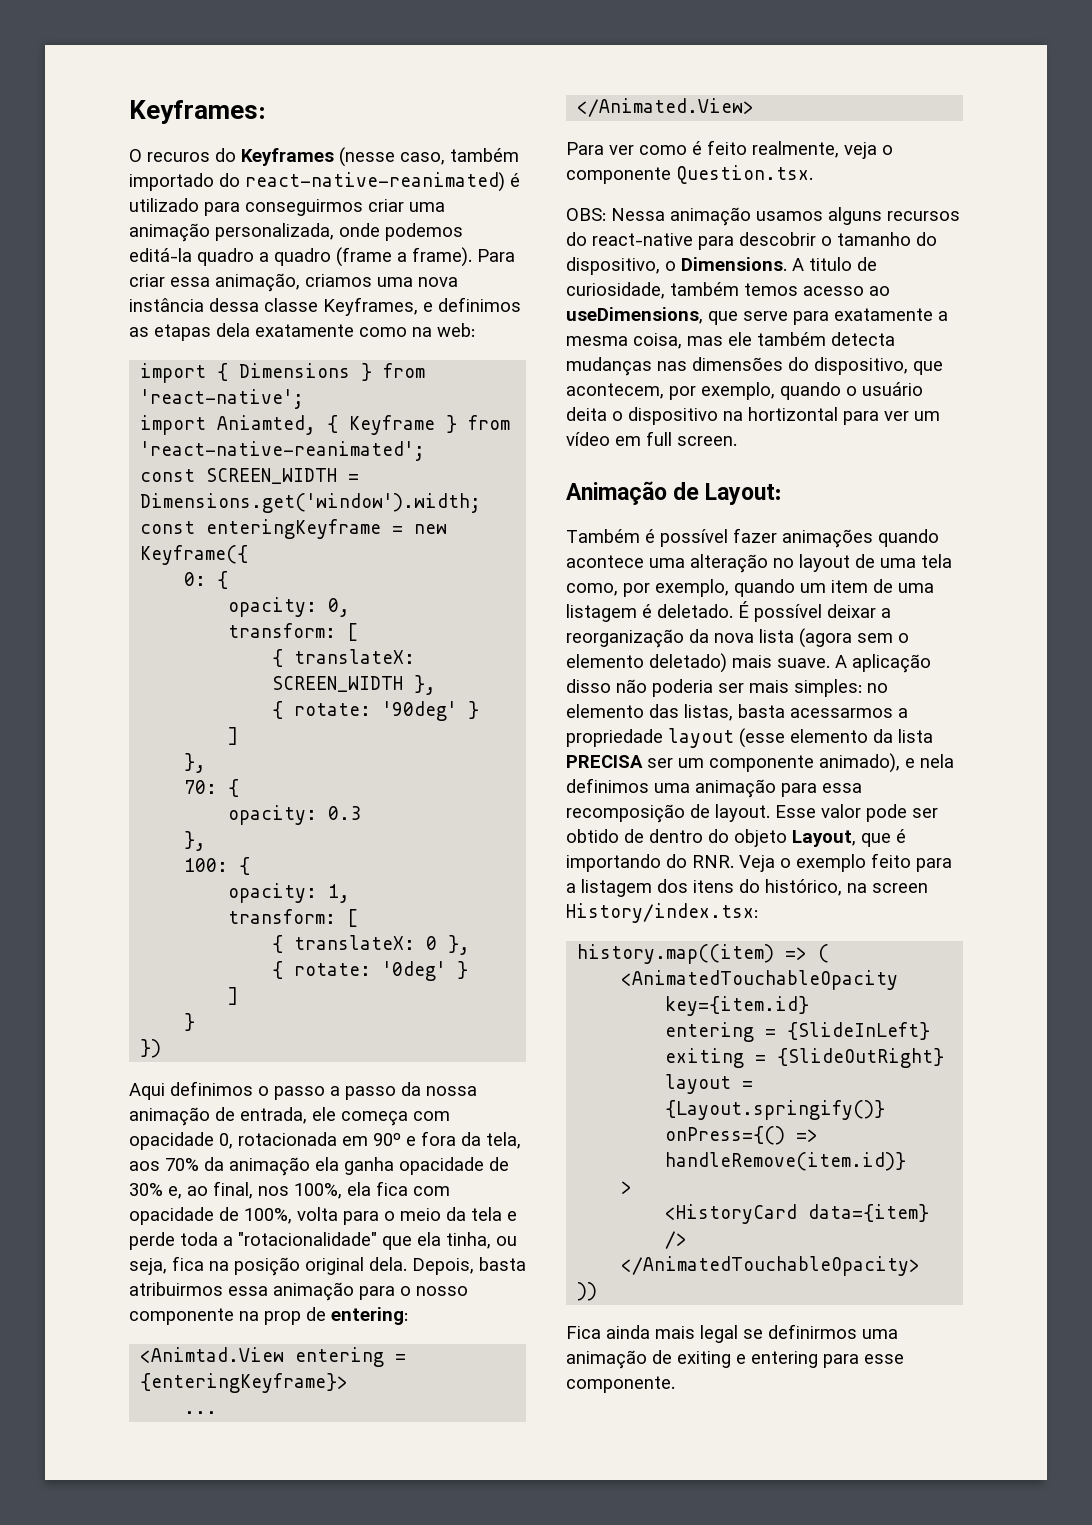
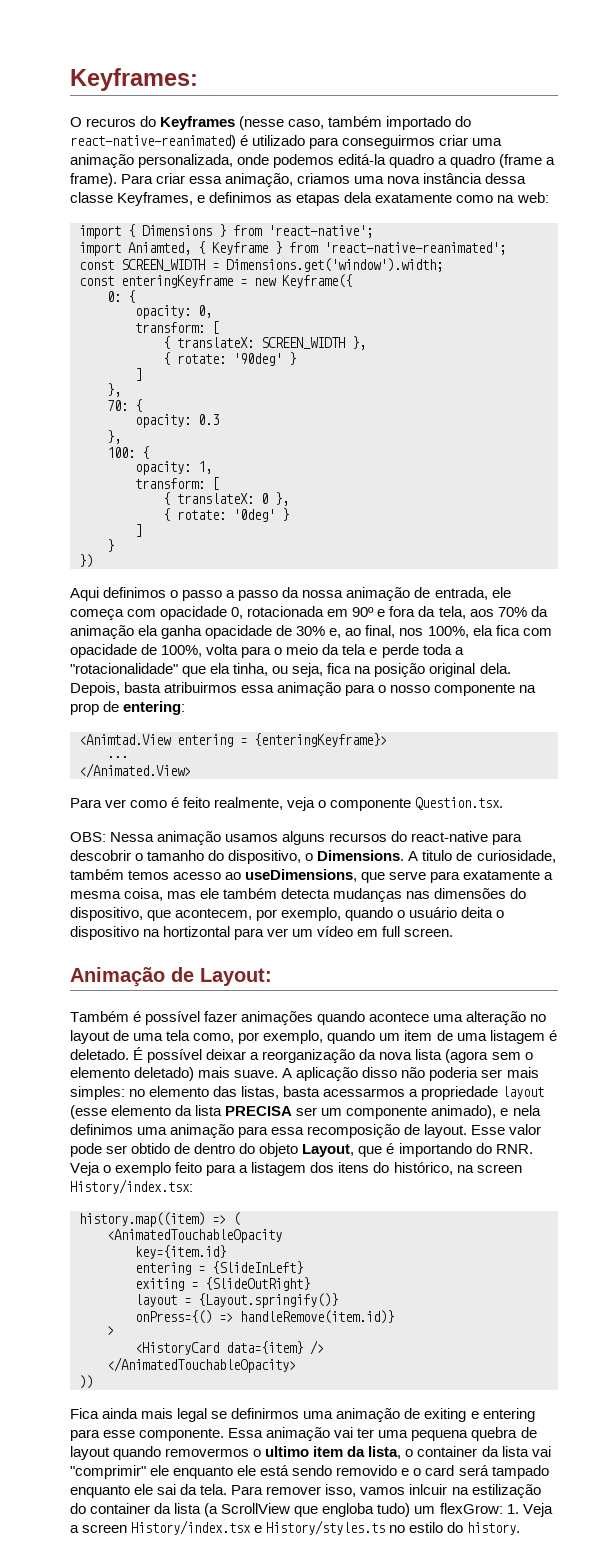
(675, 1384) none -> [228,1427,537,1441] [70,1446,551,1460] [70,1465,549,1479] [70,1484,541,1498] [70,1503,553,1517] [70,1520,521,1535] Essa animação vai ter uma pequena quebra de layout quando removermos o ultimo item da lista, o container da lista vai "comprimir" ele enquanto ele está sendo removido e o card será tampado enquanto ele sai da tela. Para remover isso, vamos inlcuir na estilização do container da lista (a ScrollView que engloba tudo) um flexGrow: 1. Veja a screen History/index.tsx e History/styles.ts no estilo do history.

